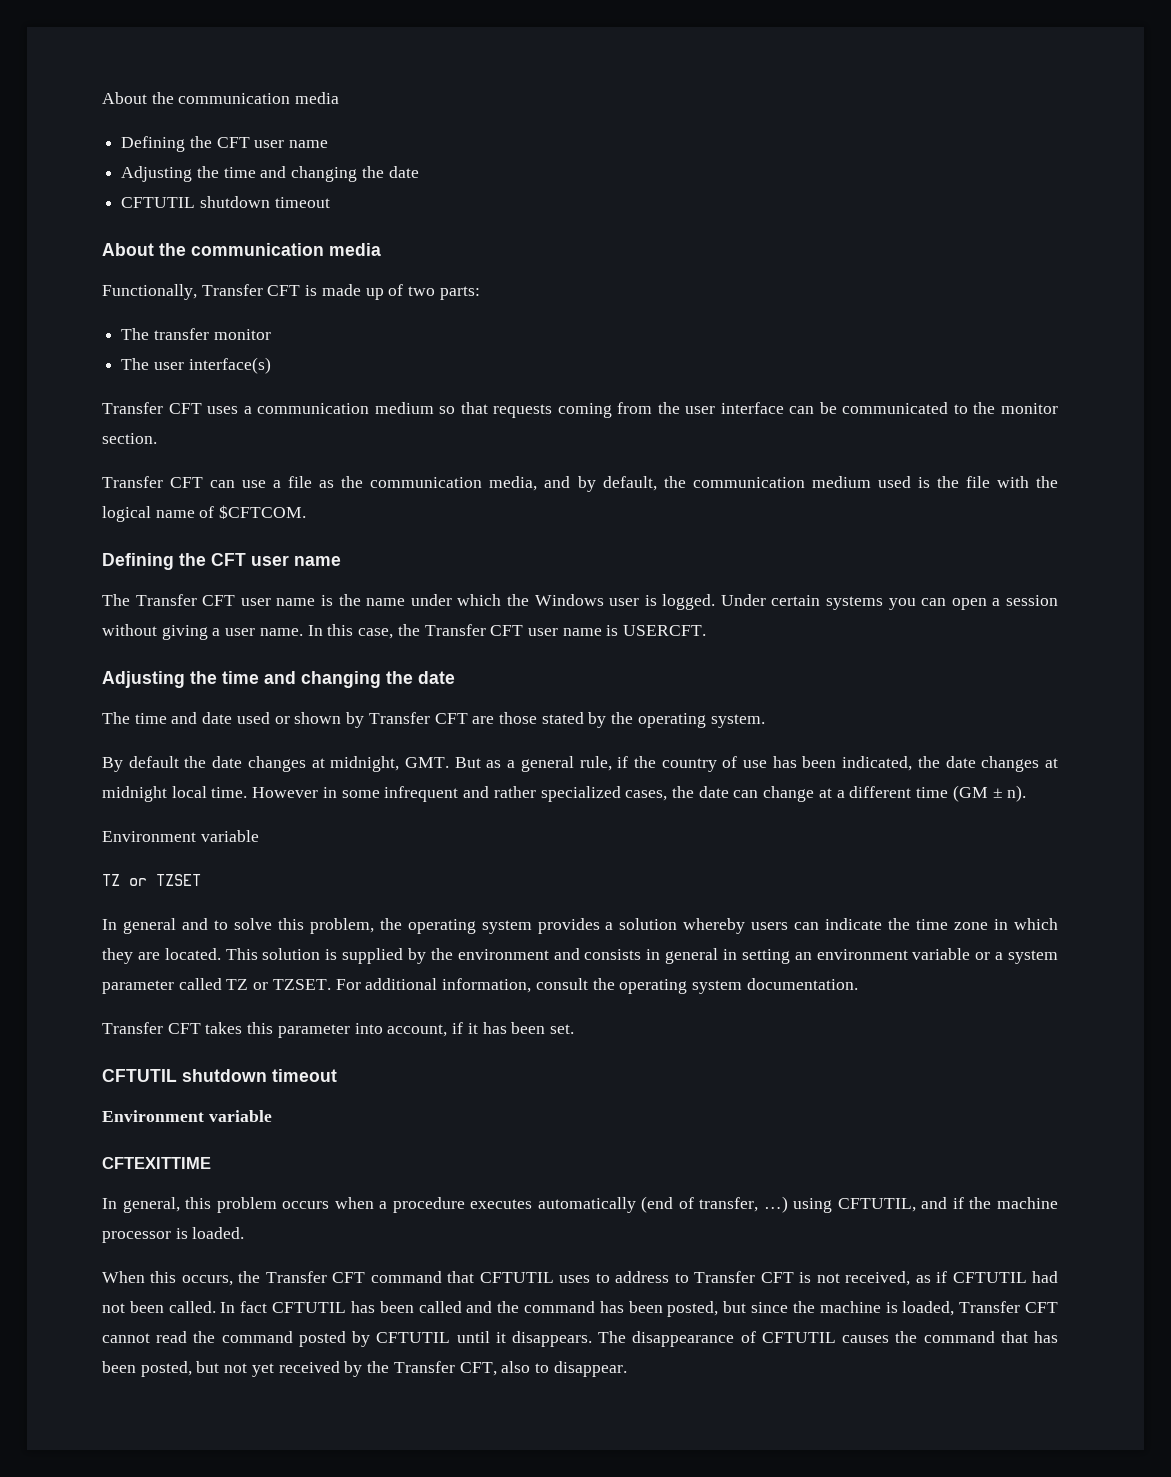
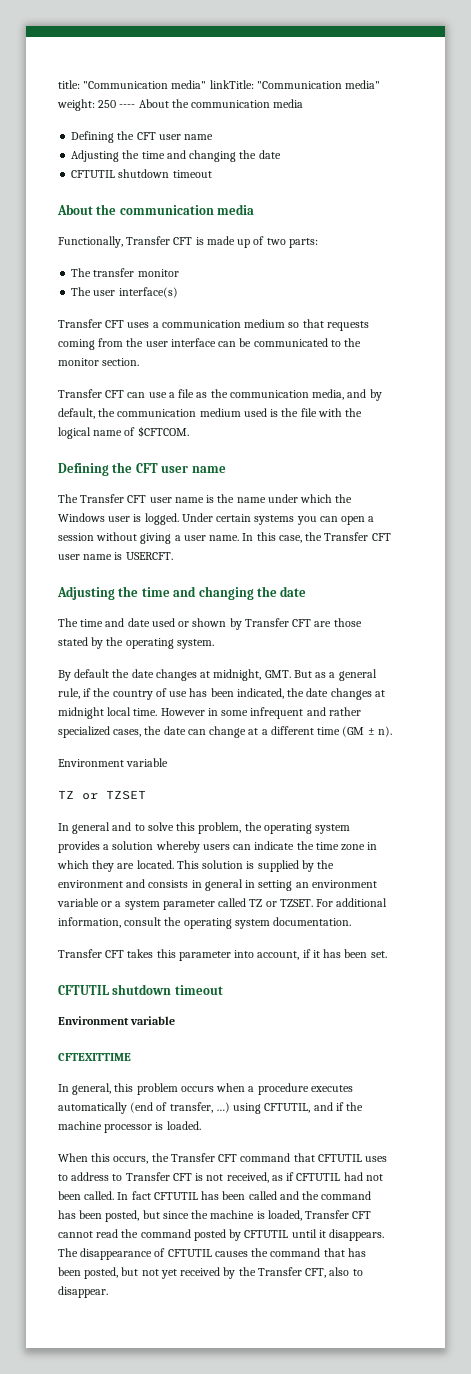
(102, 98) none -> [58,80,381,89] [57,99,136,111] title: "Communication media" linkTitle: "Communication media" weight: 250 ----

